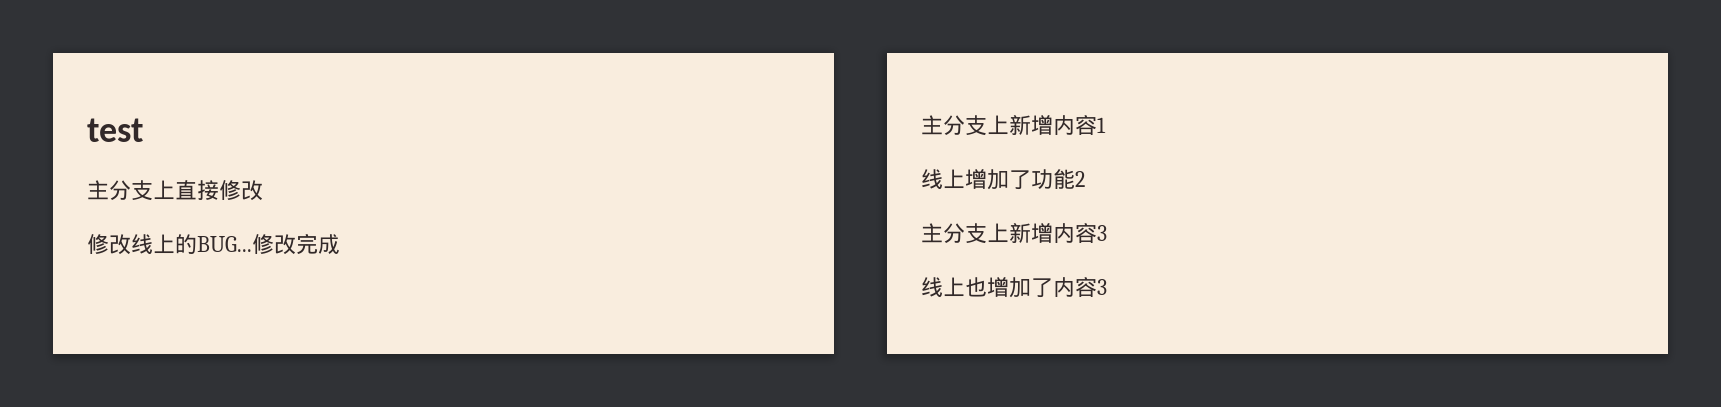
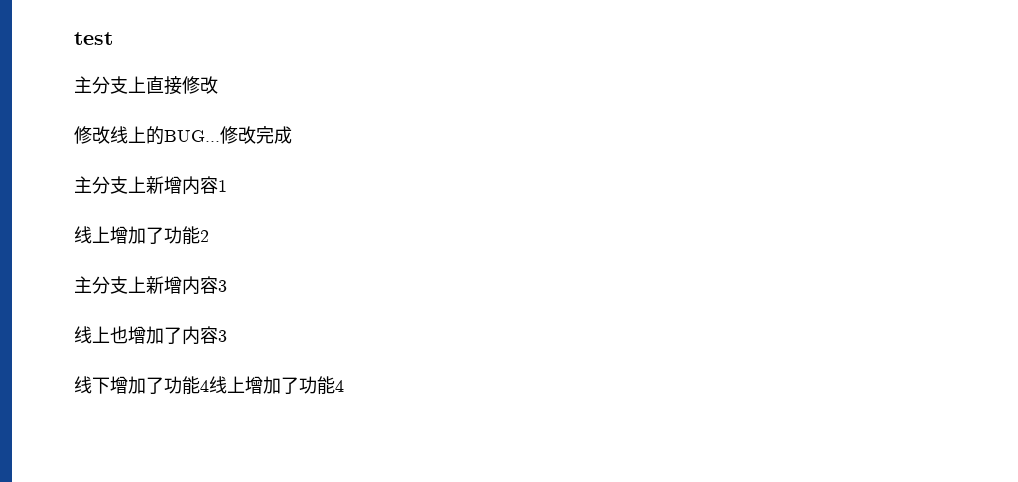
(1107, 287) none -> [74,376,344,395] // 线下增加了功能4线上增加了功能4

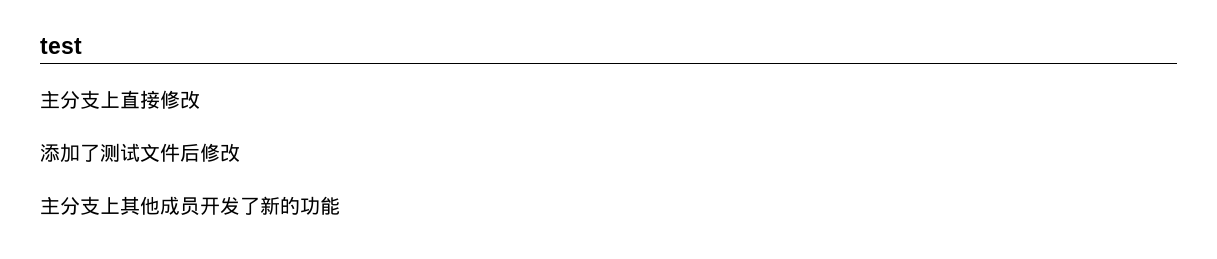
[74,126,292,145] [74,176,227,195] [74,226,209,245] [74,276,227,295] [74,326,227,345] [74,376,344,395] 修改线上的BUG...修改完成 // 主分支上新增内容1 // 线上增加了功能2 // 主分支上新增内容3 // 线上也增加了内容3 // 线下增加了功能4线上增加了功能4 -> [40,143,240,163] [40,196,340,216] 添加了测试文件后修改 // 主分支上其他成员开发了新的功能

